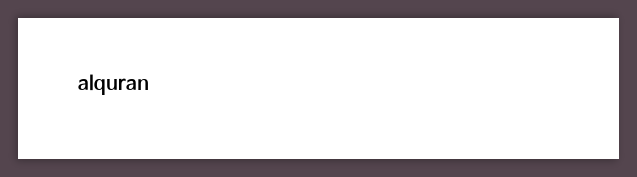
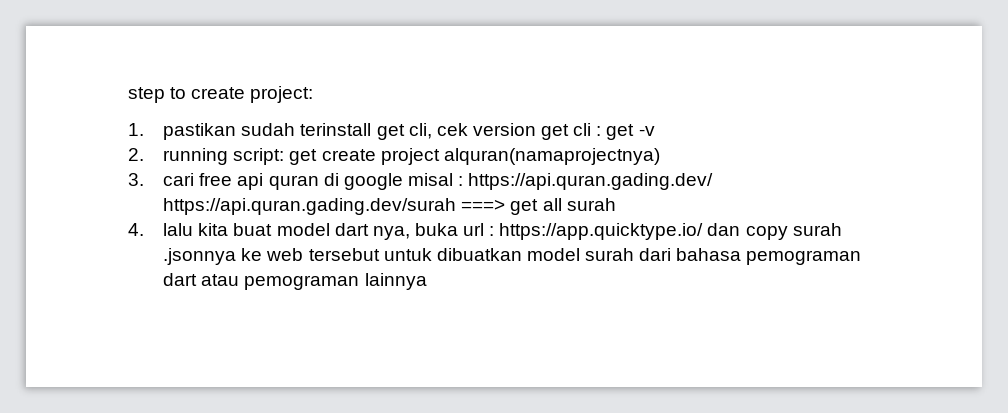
[78,74,149,95] alquran -> [128,86,314,103] [128,123,655,140] [128,148,660,165] [128,173,714,190] [163,198,616,215] [128,223,842,240] [163,248,862,265] [163,273,427,290] step to create project: // 1. pastikan sudah terinstall get cli, cek version get cli : get -v // 2. running script: get create project alquran(namaprojectnya) // 3. cari free api quran di google misal : https://api.quran.gading.dev/ https://api.quran.gading.dev/surah ===> get all surah // 4. lalu kita buat model dart nya, buka url : https://app.quicktype.io/ dan copy surah .jsonnya ke web tersebut untuk dibuatkan model surah dari bahasa pemograman dart atau pemograman lainnya

